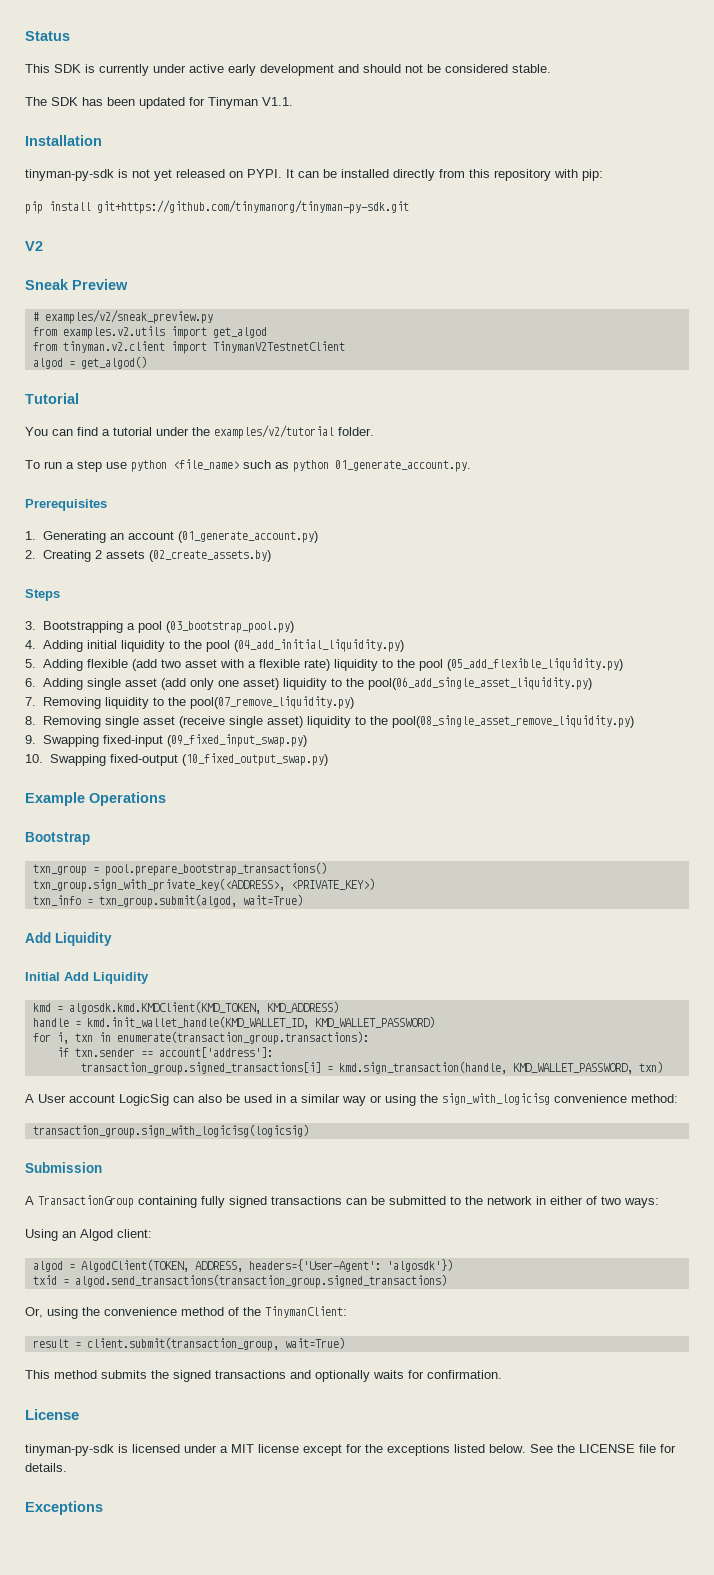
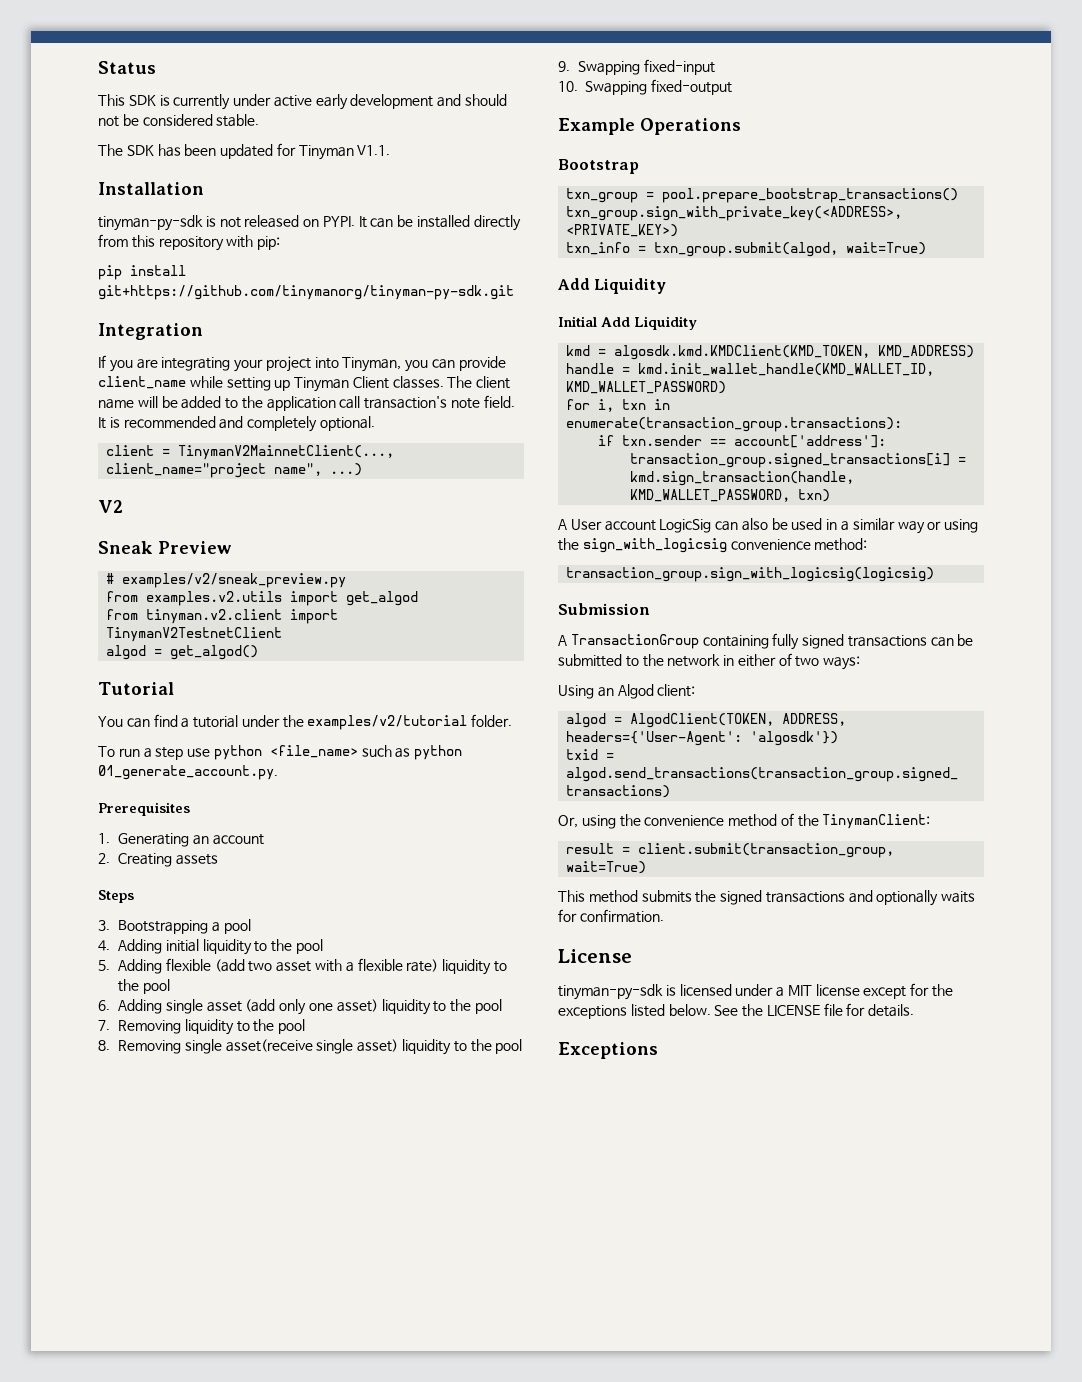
[154,169,172,181] yet -> (241, 222) none
(409, 207) none -> [98,323,203,340] [98,355,506,372] [98,376,511,392] [98,395,515,411] [98,416,375,432] [106,445,395,460] [106,463,363,478] // Integration // If you are integrating your project into Tinyman, you can provide client_name while setting up Tinyman Client classes. The client name will be added to the application call transaction's note field. It is recommended and completely optional. // client = TinymanV2MainnetClient(..., client_name="project name", ...)
[177,531,318,543] (01_generate_account.py) -> (264, 839) none
[94,550,102,559] 2 -> (173, 860) none
[148,550,271,562] (02_create_assets.by) -> (218, 859) none
[165,621,294,633] (03_bootstrap_pool.py) -> (251, 926) none
[233,639,404,652] (04_add_initial_liquidity.py) -> (324, 946) none
[446,658,623,671] (05_add_flexible_liquidity.py) -> (170, 986) none
[367,677,592,690] pool(06_add_single_asset_liquidity.py) -> [474,999,502,1014] pool
[189,696,354,709] pool(07_remove_liquidity.py) -> [278,1019,306,1034] pool
[142,716,225,728] asset (receive -> [225,1039,313,1052] asset(receive
[391,715,634,728] pool(08_single_asset_remove_liquidity.py) -> [495,1039,523,1054] pool
[166,734,307,747] (09_fixed_input_swap.py) -> (715, 67) none
[181,753,328,766] (10_fixed_output_swap.py) -> (732, 87) none
[442,1093,550,1105] sign_with_logicisg -> [582,538,727,553] sign_with_logicsig
[32,1124,309,1138] transaction_group.sign_with_logicisg(logicsig) -> [566,567,935,582] transaction_group.sign_with_logicsig(logicsig)

